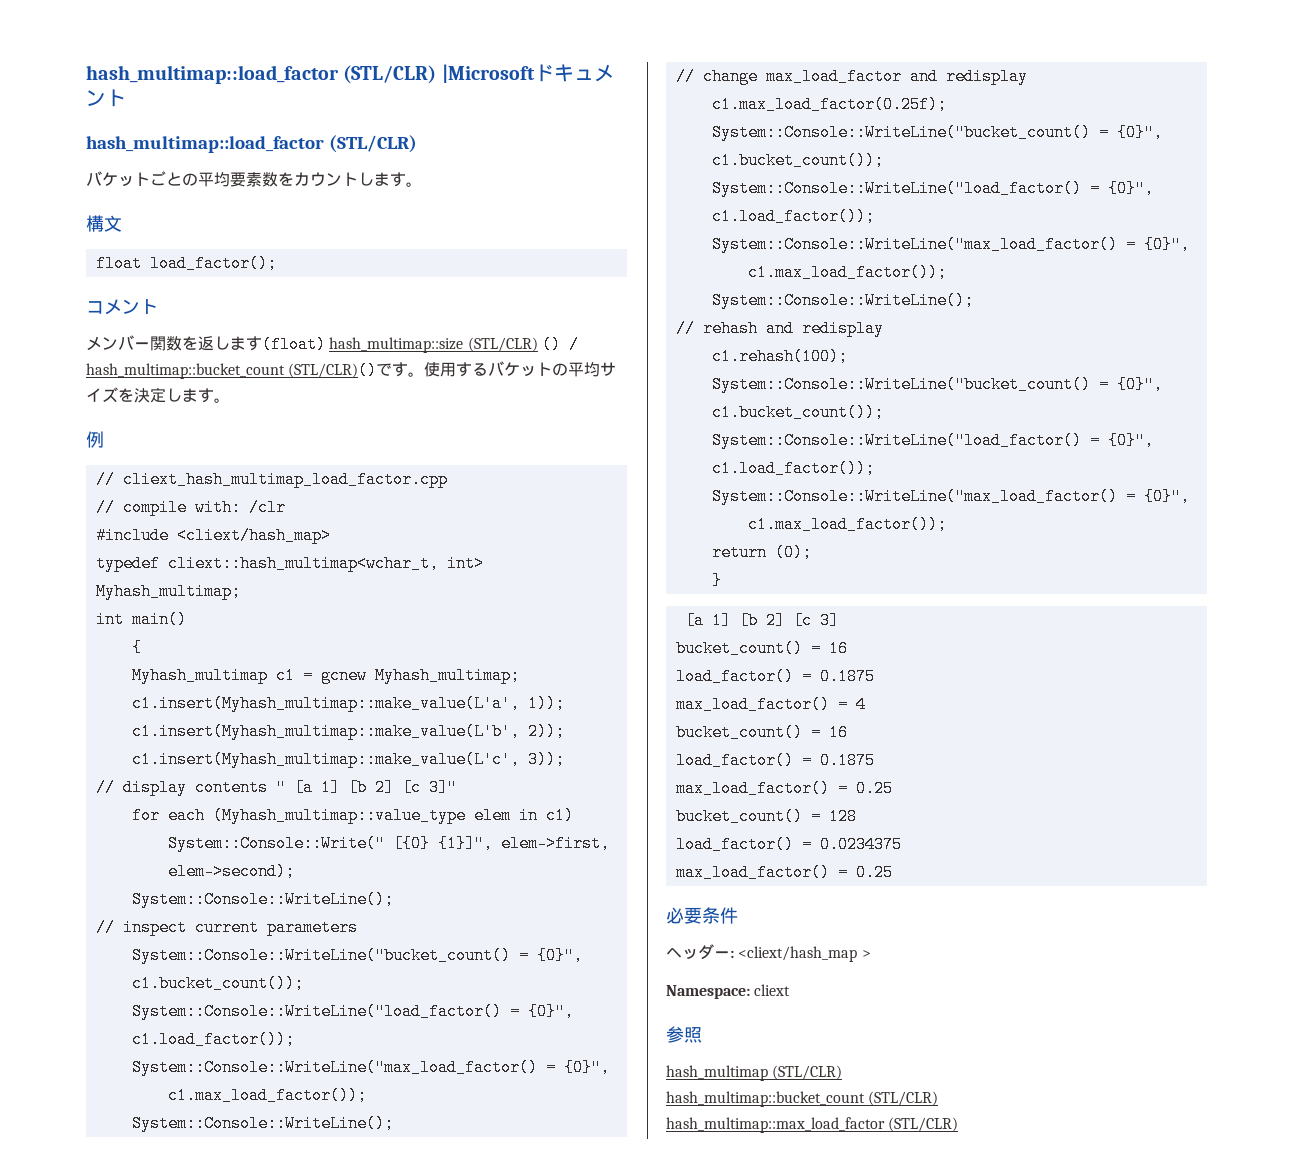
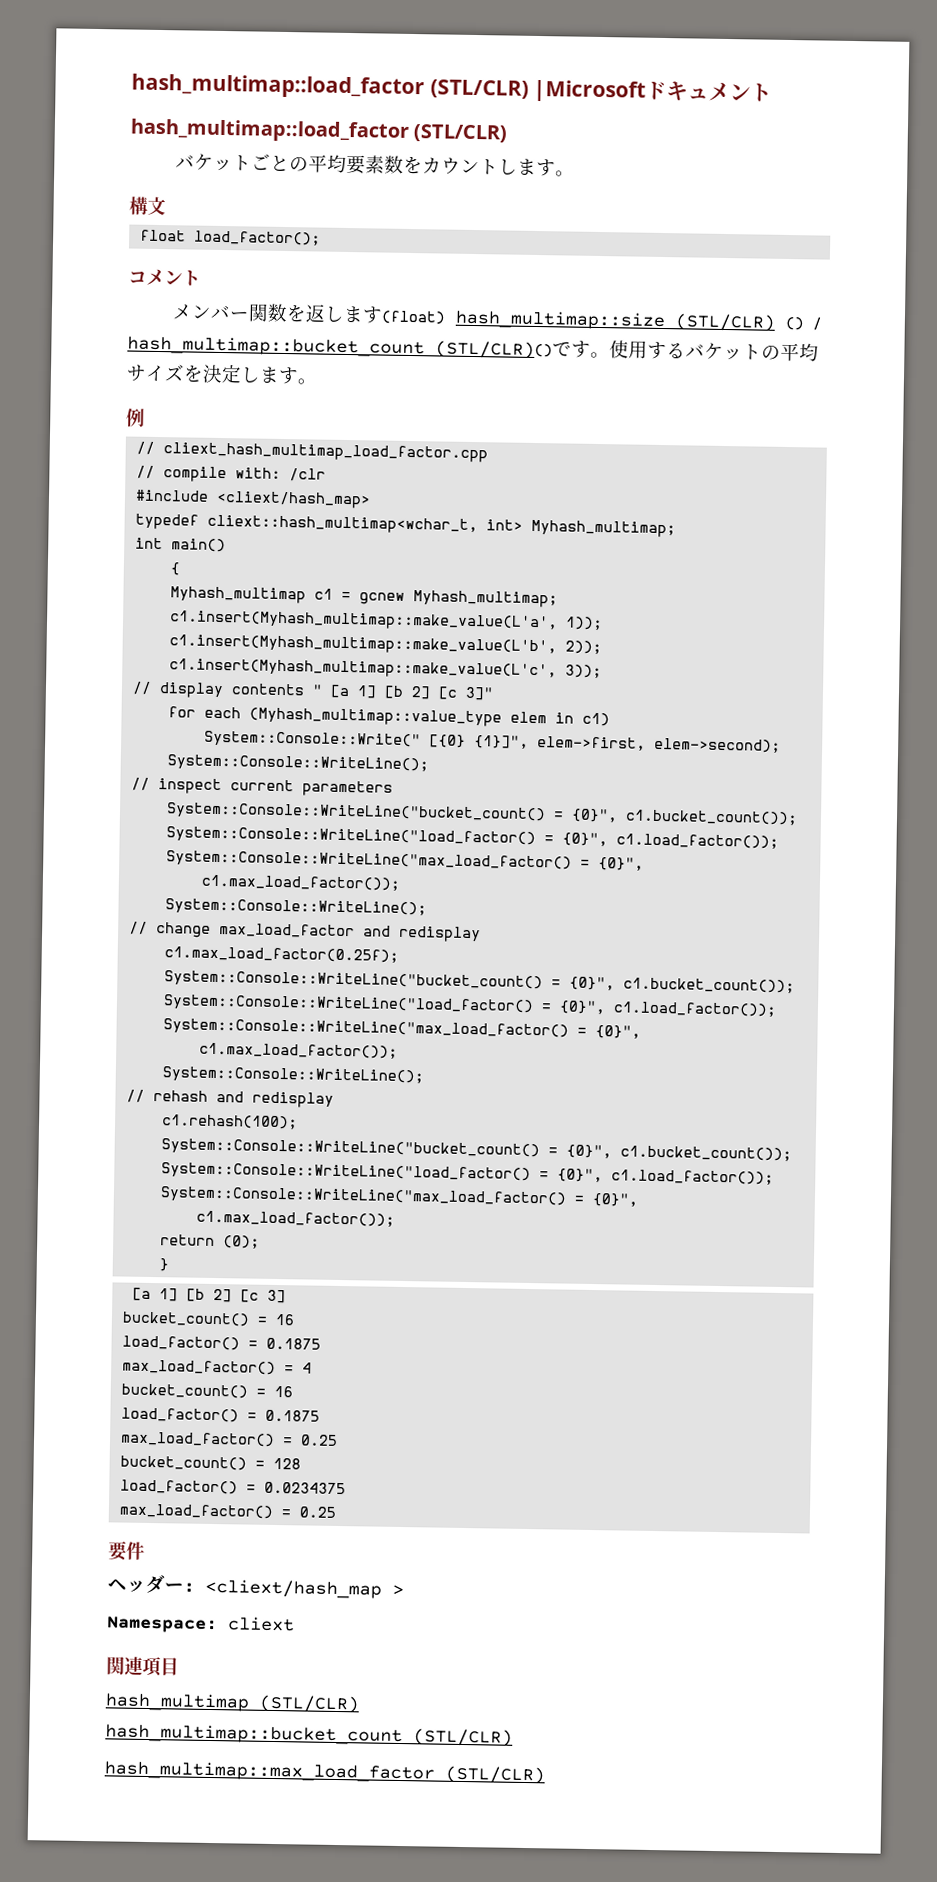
[666,907,720,924] 必要条 -> [108,1541,128,1561] 要
[666,1026,702,1043] 参照 -> [106,1656,179,1677] 関連項目

